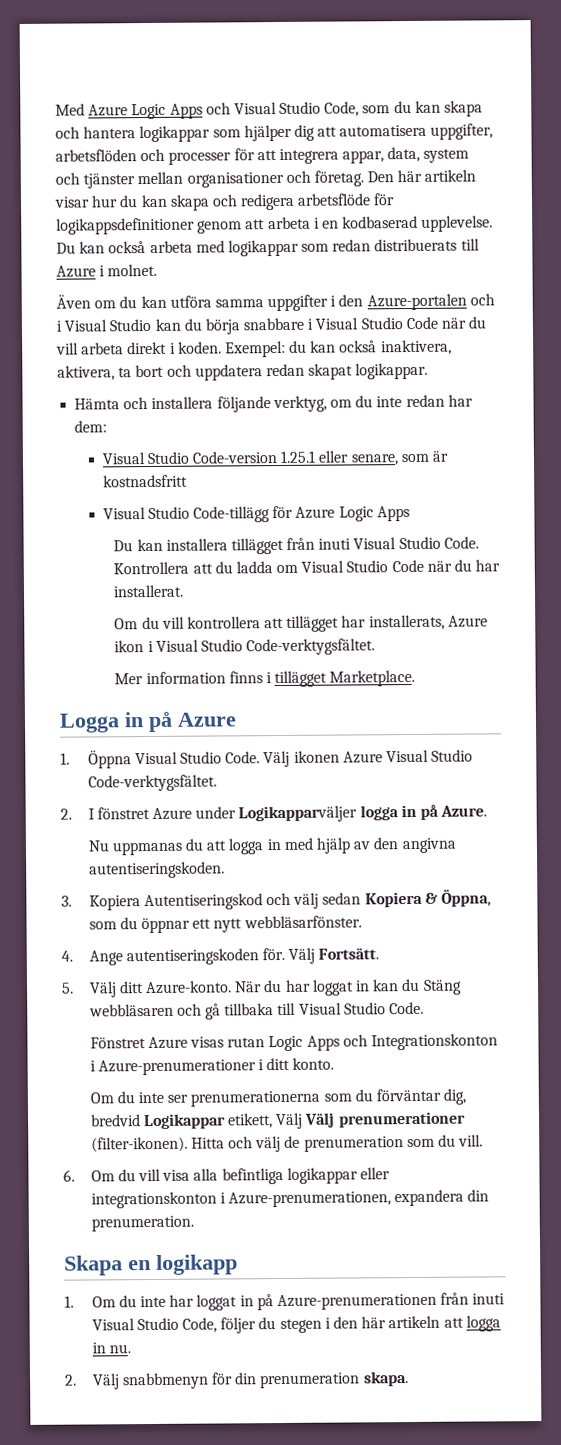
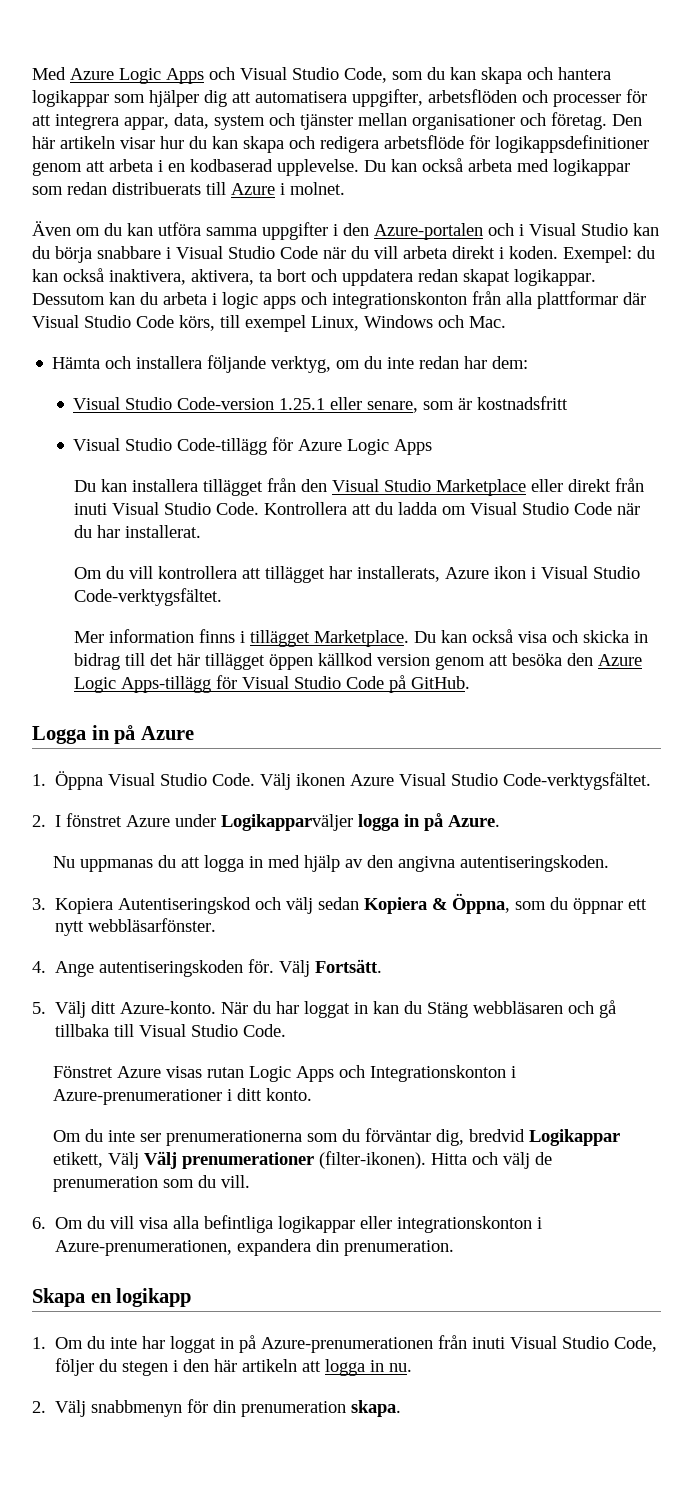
(429, 371) none -> [32,291,646,309] [32,315,506,332] Dessutom kan du arbeta i logic apps och integrationskonton från alla plattformar där Visual Studio Code körs, till exempel Linux, Windows och Mac.
(316, 543) none -> [301,478,645,496] den Visual Studio Marketplace eller direkt från
(416, 678) none -> [414,629,649,643] [74,653,643,670] [74,675,471,693] Du kan också visa och skicka in bidrag till det här tillägget öppen källkod version genom att besöka den Azure Logic Apps-tillägg för Visual Studio Code på GitHub.

